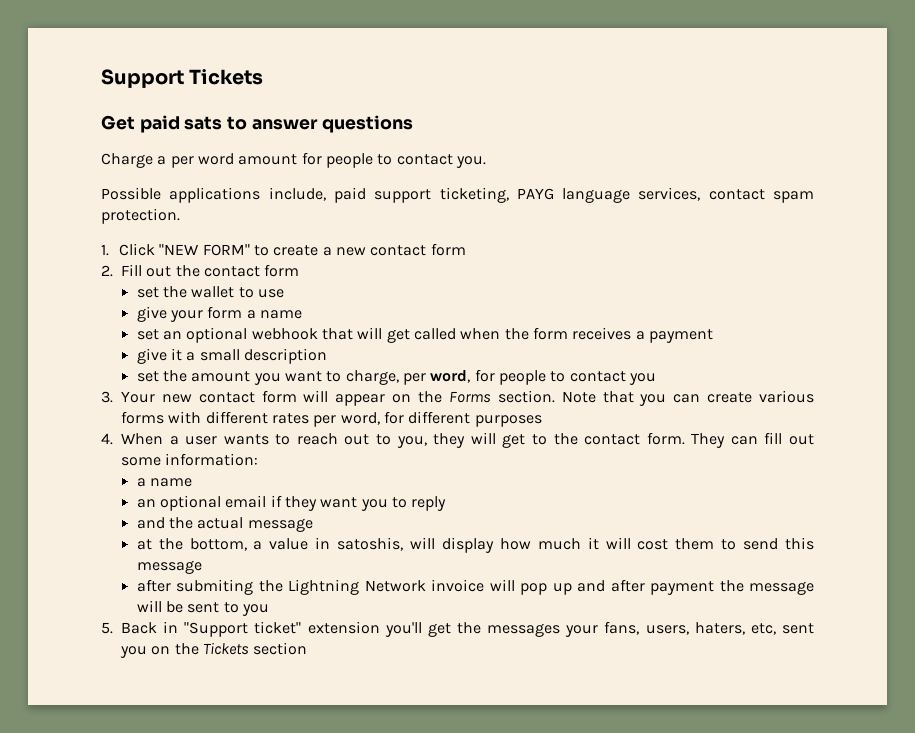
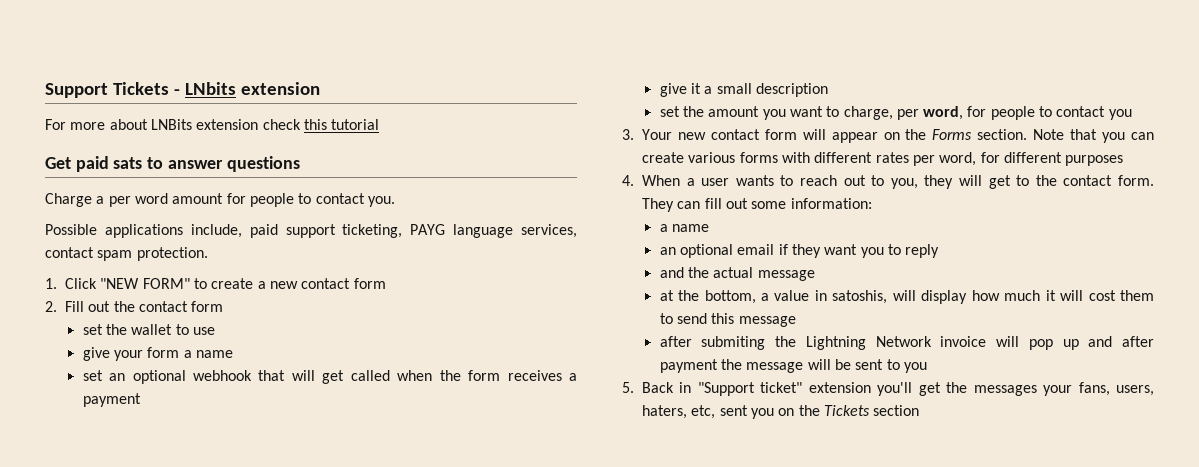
(264, 77) none -> [173,82,320,95] [45,119,380,130] - LNbits extension // For more about LNBits extension check this tutorial

